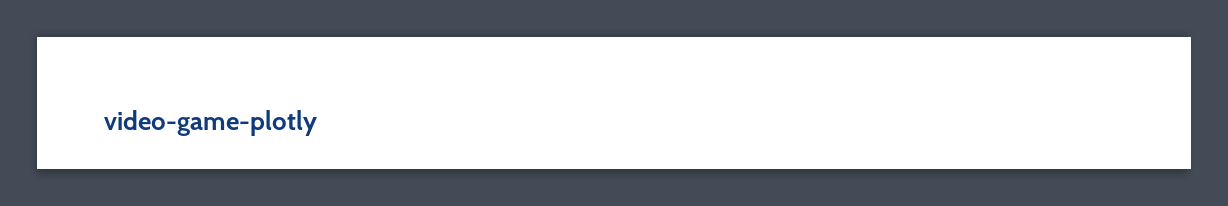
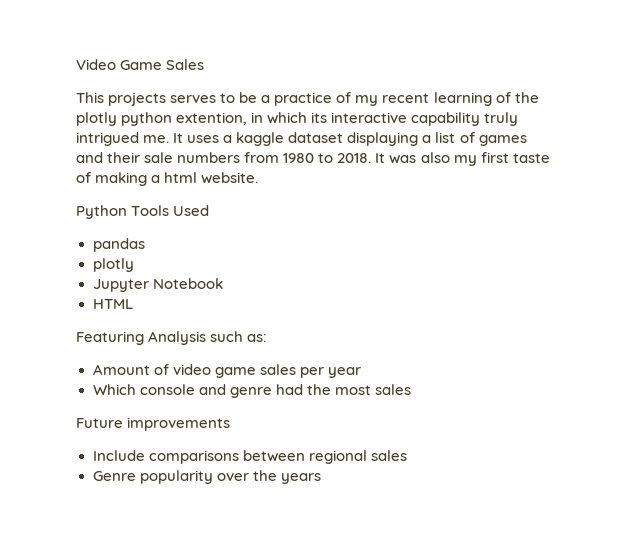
[104,110,317,136] video-game-plotly -> [76,59,205,70] [76,92,539,106] [76,112,519,126] [76,132,527,146] [76,152,550,166] [76,172,259,186] [76,205,210,219] [92,238,145,252] [92,258,134,272] [92,278,223,292] [92,299,133,309] [76,331,268,345] [92,364,361,378] [92,384,411,398] [76,417,231,431] [92,450,407,464] [92,470,321,484] Video Game Sales // This projects serves to be a practice of my recent learning of the plotly python extention, in which its interactive capability truly intrigued me. It uses a kaggle dataset displaying a list of games and their sale numbers from 1980 to 2018. It was also my first taste of making a html website. // Python Tools Used // pandas // plotly // Jupyter Notebook // HTML // Featuring Analysis such as: // Amount of video game sales per year // Which console and genre had the most sales // Future improvements // Include comparisons between regional sales // Genre popularity over the years

